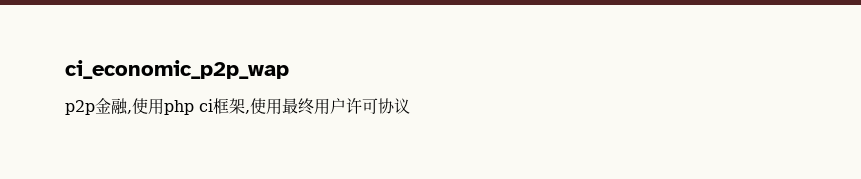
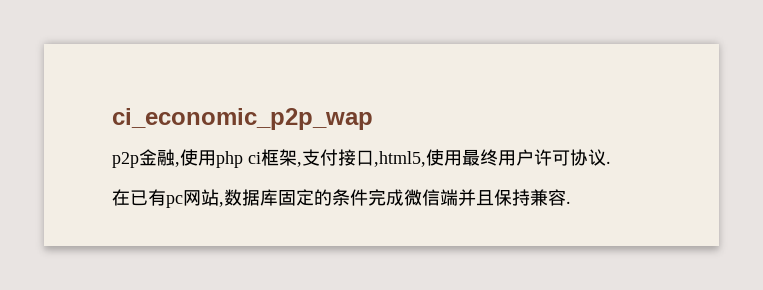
(250, 112) none -> [302,149,426,167] 支付接口,html5,
(410, 106) none -> [606,161,611,164] [112,189,571,208] . // 在已有pc网站,数据库固定的条件完成微信端并且保持兼容.

